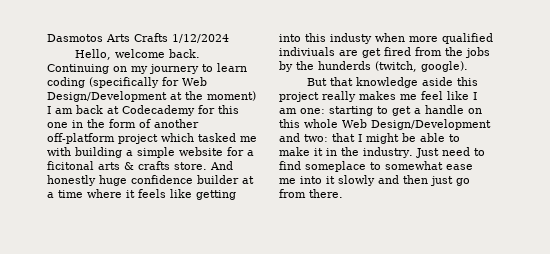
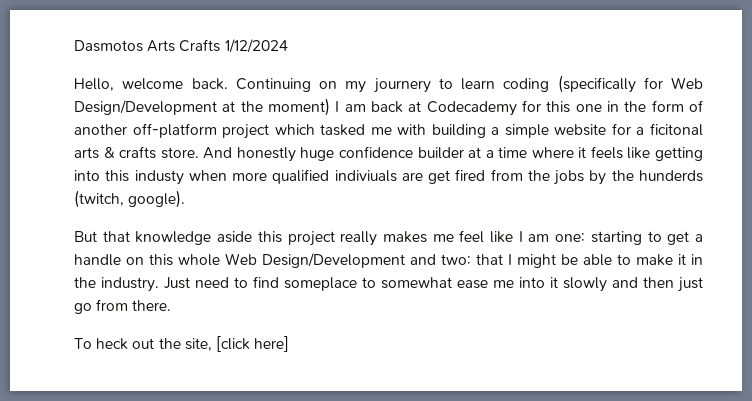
(343, 193) none -> [74,336,290,352] // To heck out the site, [click here]

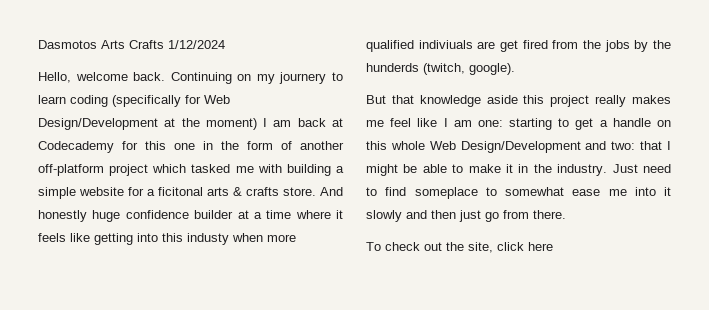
[96,338,129,350] heck -> [385,242,420,251] check
[215,336,290,352] [click here] -> [497,242,553,251] click here

